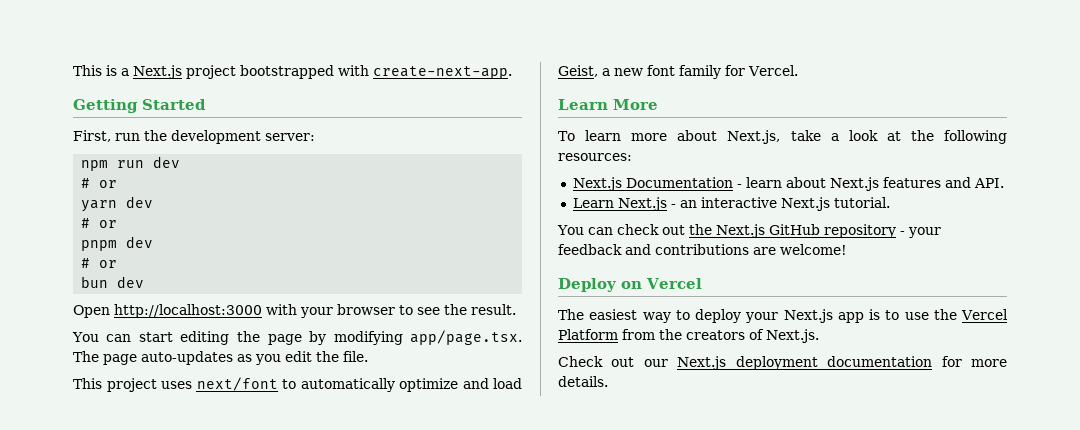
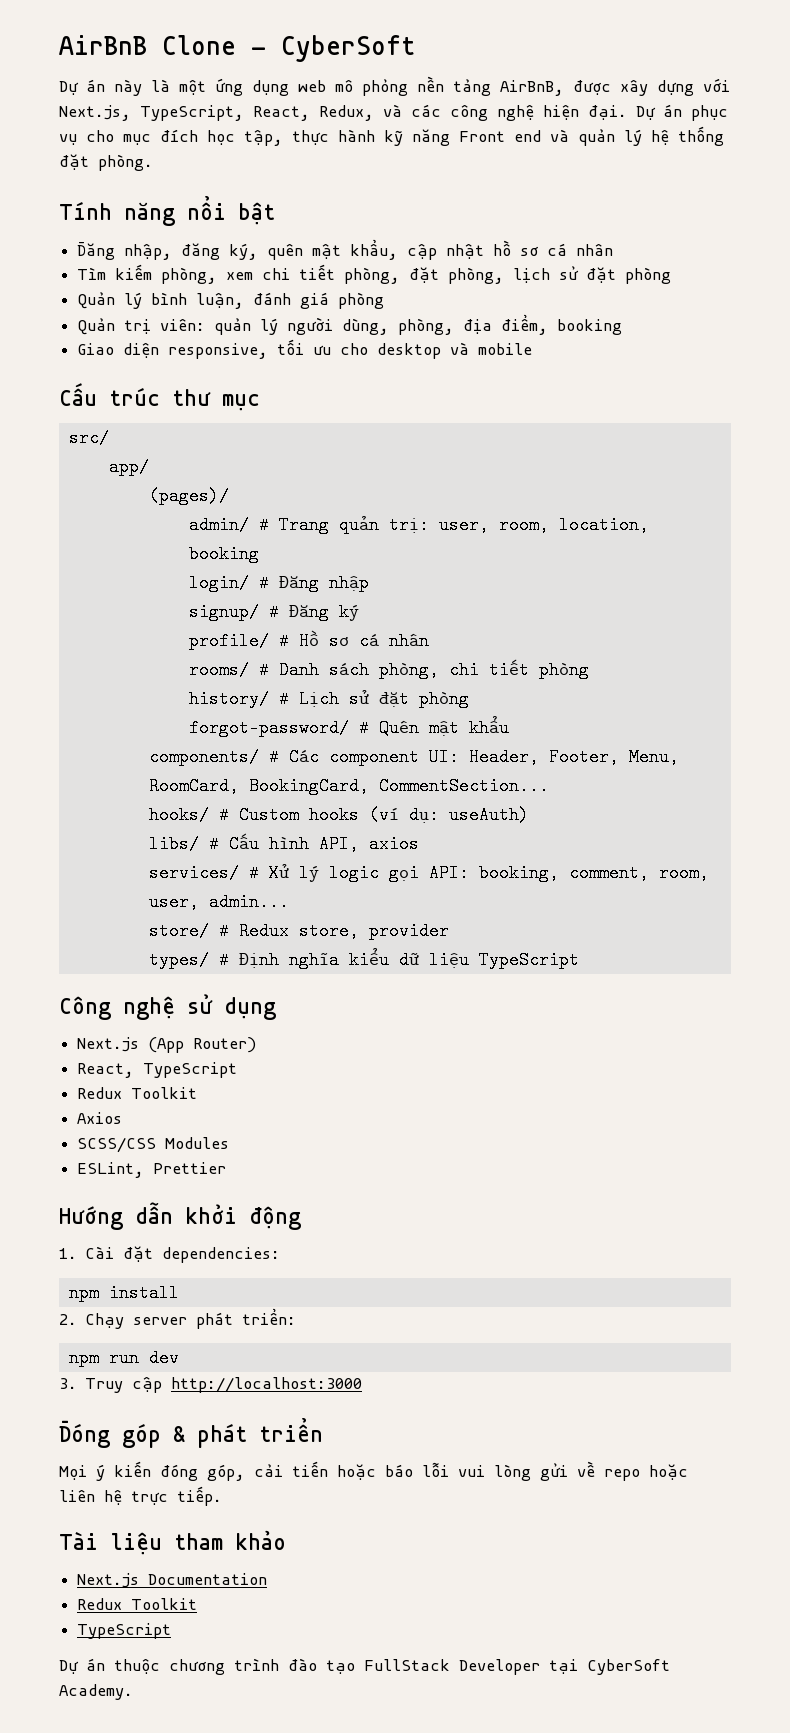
[73,65,512,79] [73,99,206,113] [73,130,315,144] [81,156,181,171] [81,178,118,188] [81,196,154,212] [81,218,118,228] [81,236,154,251] [81,258,118,268] [81,276,145,288] [73,304,516,318] [72,330,522,345] [73,351,368,365] [73,377,522,392] [558,65,798,79] [558,99,658,110] [558,130,1007,144] [558,153,632,161] [572,177,1004,191] [572,197,890,211] [557,224,941,238] [558,244,847,255] [558,278,702,292] [558,309,1009,323] [558,329,819,343] [558,356,1007,370] [558,376,608,387] This is a Next.js project bootstrapped with create-next-app. // Getting Started // First, run the development server: // npm run dev // # or // yarn dev // # or // pnpm dev // # or // bun dev // Open http://localhost:3000 with your browser to see the result. // You can start editing the page by modifying app/page.tsx. The page auto-updates as you edit the file. // This project uses next/font to automatically optimize and load Geist, a new font family for Vercel. // Learn More // To learn more about Next.js, take a look at the following resources: // Next.js Documentation - learn about Next.js features and API. // Learn Next.js - an interactive Next.js tutorial. // You can check out the Next.js GitHub repository - your feedback and contributions are welcome! // Deploy on Vercel // The easiest way to deploy your Next.js app is to use the Vercel Platform from the creators of Next.js. // Check out our Next.js deployment documentation for more details. -> [59,35,416,62] [59,76,730,96] [59,104,728,121] [59,126,724,146] [59,154,153,171] [59,195,275,226] [77,239,614,260] [77,264,672,284] [77,292,385,309] [77,314,623,335] [77,339,533,359] [59,383,260,411] [68,429,109,447] [108,458,149,476] [148,487,229,505] [188,516,649,534] [188,545,259,563] [188,574,369,592] [188,603,359,621] [188,630,429,650] [188,659,589,679] [188,690,469,708] [188,716,509,737] [148,748,679,766] [148,777,549,795] [148,806,529,824] [148,833,419,853] [148,864,709,882] [148,893,289,911] [148,922,449,940] [148,948,579,969] [59,994,276,1020] [77,1037,257,1053] [77,1062,238,1078] [77,1087,198,1099] [77,1112,123,1124] [77,1137,230,1153] [77,1162,227,1178] [59,1202,301,1230] [59,1246,281,1263] [68,1284,179,1302] [59,1308,297,1329] [68,1349,179,1367] [59,1377,363,1393] [59,1417,323,1448] [59,1461,688,1481] [59,1486,222,1506] [59,1530,286,1555] [77,1573,268,1588] [77,1598,198,1610] [77,1623,172,1639] [59,1658,670,1675] [59,1684,133,1700] AirBnB Clone - CyberSoft // Dự án này là một ứng dụng web mô phỏng nền tảng AirBnB, được xây dựng với Next.js, TypeScript, React, Redux, và các công nghệ hiện đại. Dự án phục vụ cho mục đích học tập, thực hành kỹ năng Front end và quản lý hệ thống đặt phòng. // Tính năng nổi bật // Đăng nhập, đăng ký, quên mật khẩu, cập nhật hồ sơ cá nhân // Tìm kiếm phòng, xem chi tiết phòng, đặt phòng, lịch sử đặt phòng // Quản lý bình luận, đánh giá phòng // Quản trị viên: quản lý người dùng, phòng, địa điểm, booking // Giao diện responsive, tối ưu cho desktop và mobile // Cấu trúc thư mục // src/ // app/ // (pages)/ // admin/ # Trang quản trị: user, room, location, booking // login/ # Đăng nhập // signup/ # Đăng ký // profile/ # Hồ sơ cá nhân // rooms/ # Danh sách phòng, chi tiết phòng // history/ # Lịch sử đặt phòng // forgot-password/ # Quên mật khẩu // components/ # Các component UI: Header, Footer, Menu, RoomCard, BookingCard, CommentSection... // hooks/ # Custom hooks (ví dụ: useAuth) // libs/ # Cấu hình API, axios // services/ # Xử lý logic gọi API: booking, comment, room, user, admin... // store/ # Redux store, provider // types/ # Định nghĩa kiểu dữ liệu TypeScript // Công nghệ sử dụng // Next.js (App Router) // React, TypeScript // Redux Toolkit // Axios // SCSS/CSS Modules // ESLint, Prettier // Hướng dẫn khởi động // 1. Cài đặt dependencies: // npm install // 2. Chạy server phát triển: // npm run dev // 3. Truy cập http://localhost:3000 // Đóng góp & phát triển // Mọi ý kiến đóng góp, cải tiến hoặc báo lỗi vui lòng gửi về repo hoặc liên hệ trực tiếp. // Tài liệu tham khảo // Next.js Documentation // Redux Toolkit // TypeScript // Dự án thuộc chương trình đào tạo FullStack Developer tại CyberSoft Academy.

